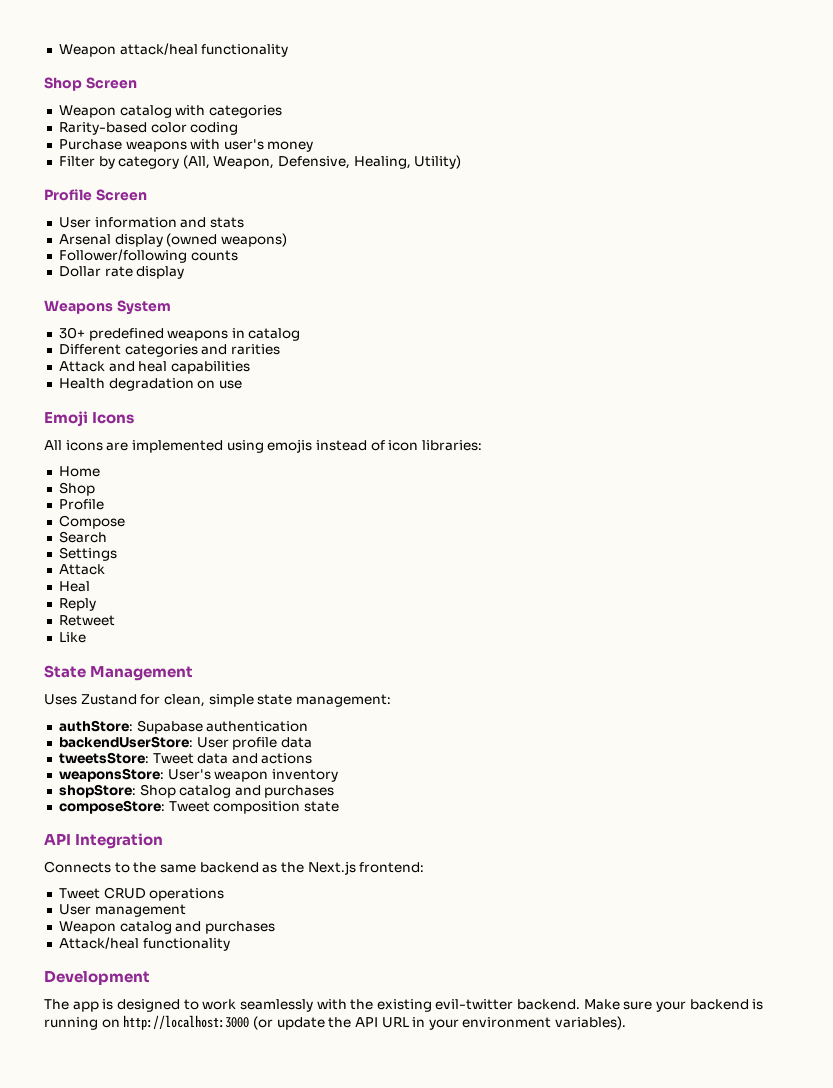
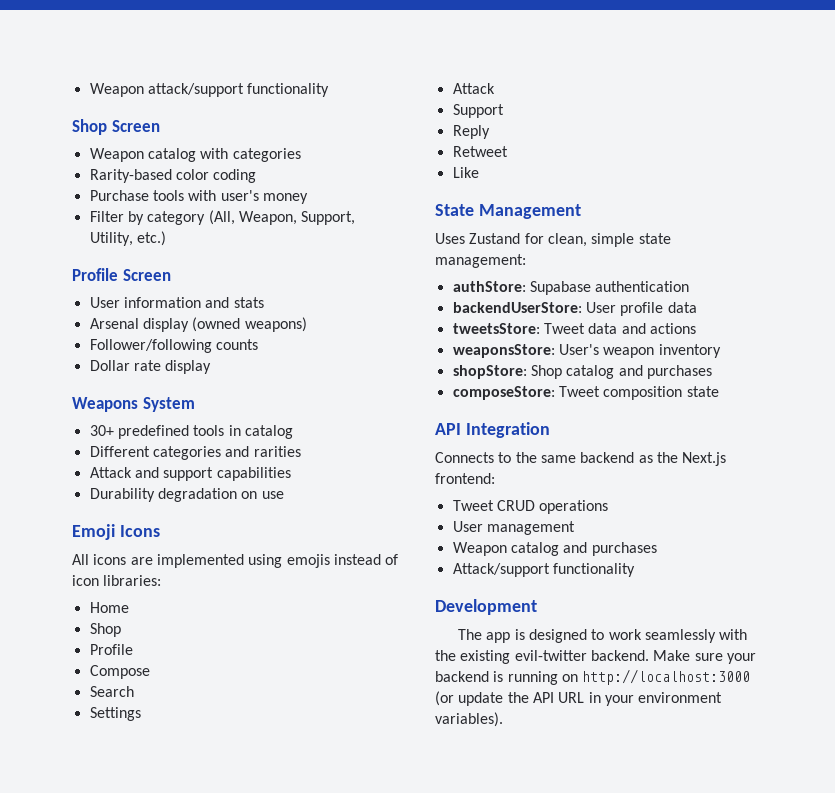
[58,43,198,57] Weapon attack/heal -> [89,83,244,97] Weapon attack/support
[125,141,187,152] weapons -> [152,190,184,201] tools
[278,155,462,169] Defensive, Healing, Utility) -> [301,211,356,225] [89,231,166,246] Support, Utility, etc.)
[167,330,229,341] weapons -> [193,425,225,436] tools
[138,361,168,372] heal -> [163,467,214,481] support
[58,378,105,389] Health -> [89,488,155,502] Durability
[58,581,90,592] Heal -> [452,104,504,118] Support
[58,937,139,949] Attack/heal -> [452,563,550,577] Attack/support

